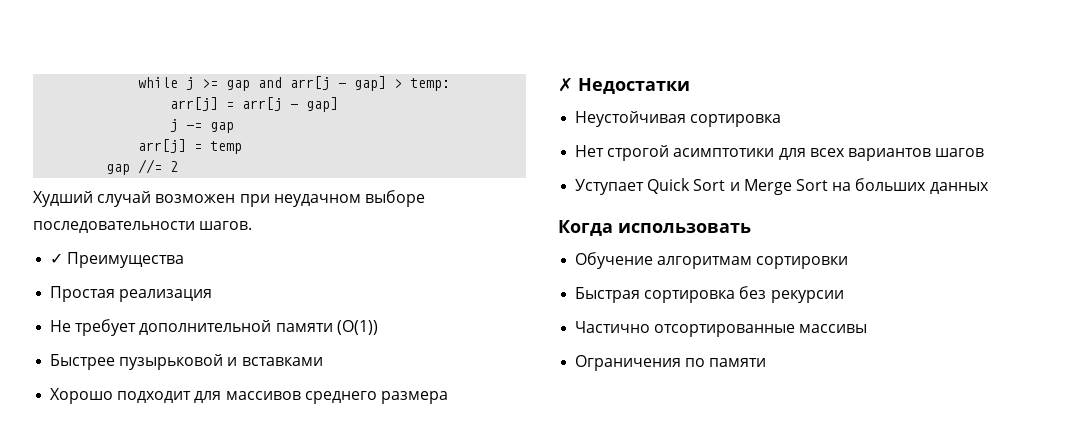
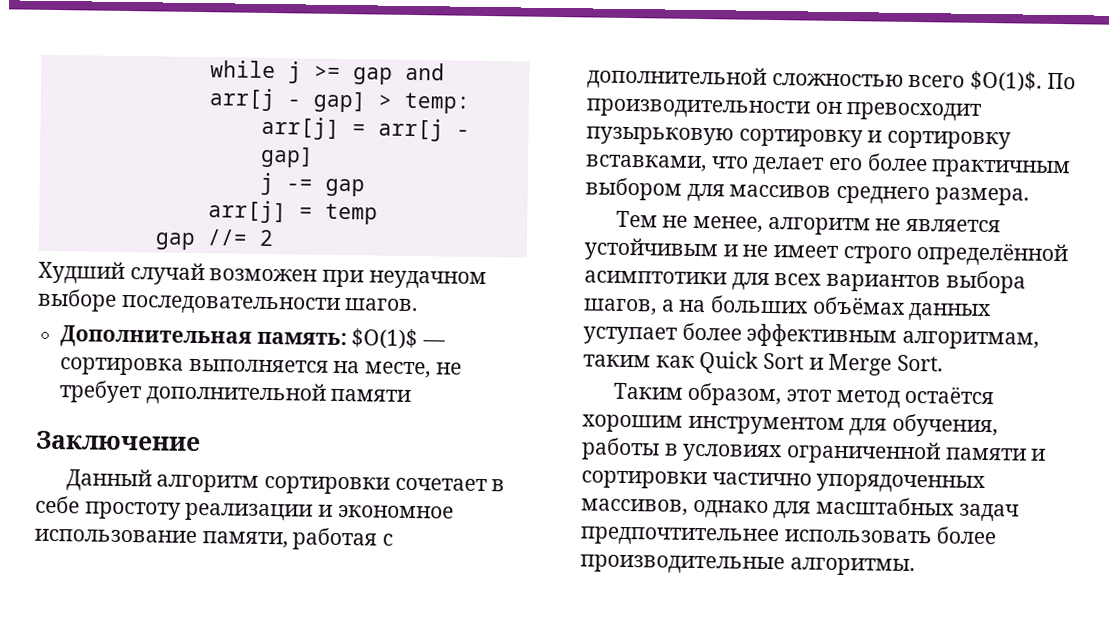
[50,252,185,268] [50,286,213,302] [50,319,378,336] [50,354,323,370] [50,388,448,404] [558,77,690,94] [575,111,782,127] [575,145,985,161] [575,178,989,195] [558,220,751,236] [575,252,849,269] [575,286,844,303] [575,321,868,337] [575,355,767,371] ✓ Преимущества // Простая реализация // Не требует дополнительной памяти (O(1)) // Быстрее пузырьковой и вставками // Хорошо подходит для массивов среднего размера // ✗ Недостатки // Неустойчивая сортировка // Нет строгой асимптотики для всех вариантов шагов // Уступает Quick Sort и Merge Sort на больших данных // Когда использовать // Обучение алгоритмам сортировки // Быстрая сортировка без рекурсии // Частично отсортированные массивы // Ограничения по памяти -> [60,325,447,350] [60,357,462,379] [59,380,412,406] [36,430,201,452] [65,468,506,495] [35,495,454,522] [34,527,394,551] [587,65,1076,92] [586,98,983,121] [586,126,1012,150] [585,153,1072,179] [585,177,1029,206] [615,210,1001,236] [584,237,1069,267] [584,270,1026,294] [583,295,993,322] [583,322,1040,350] [583,351,944,376] [612,382,995,408] [582,413,999,438] [581,437,1047,465] [581,470,987,494] [581,496,1019,522] [580,526,998,547] [580,554,915,577] Дополнительная память: $O(1)$ — сортировка выполняется на месте, не требует дополнительной памяти // Заключение // Данный алгоритм сортировки сочетает в себе простоту реализации и экономное использование памяти, работая с дополнительной сложностью всего $O(1)$. По производительности он превосходит пузырьковую сортировку и сортировку вставками, что делает его более практичным выбором для массивов среднего размера. // Тем не менее, алгоритм не является устойчивым и не имеет строго определённой асимптотики для всех вариантов выбора шагов, а на больших объёмах данных уступает более эффективным алгоритмам, таким как Quick Sort и Merge Sort. // Таким образом, этот метод остаётся хорошим инструментом для обучения, работы в условиях ограниченной памяти и сортировки частично упорядоченных массивов, однако для масштабных задач предпочтительнее использовать более производительные алгоритмы.

